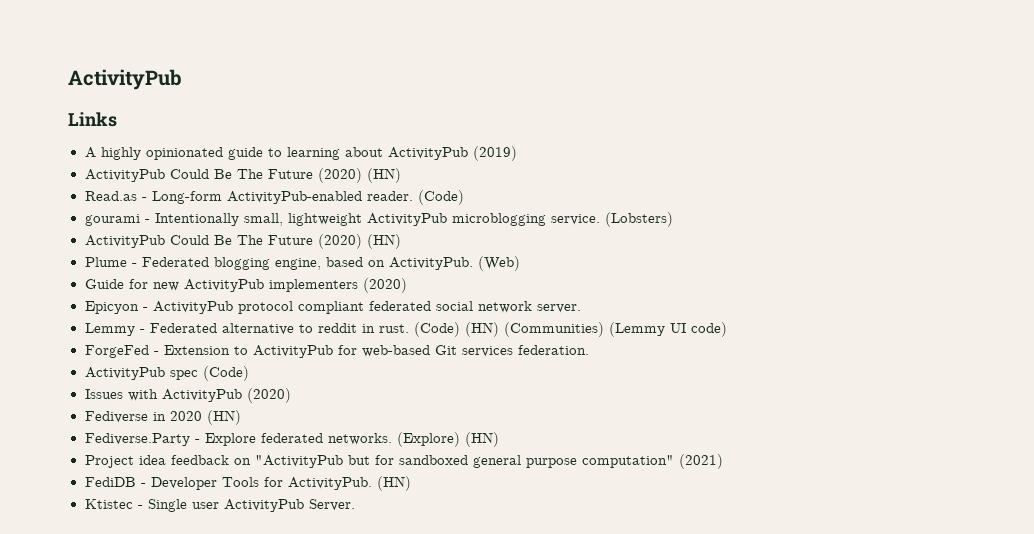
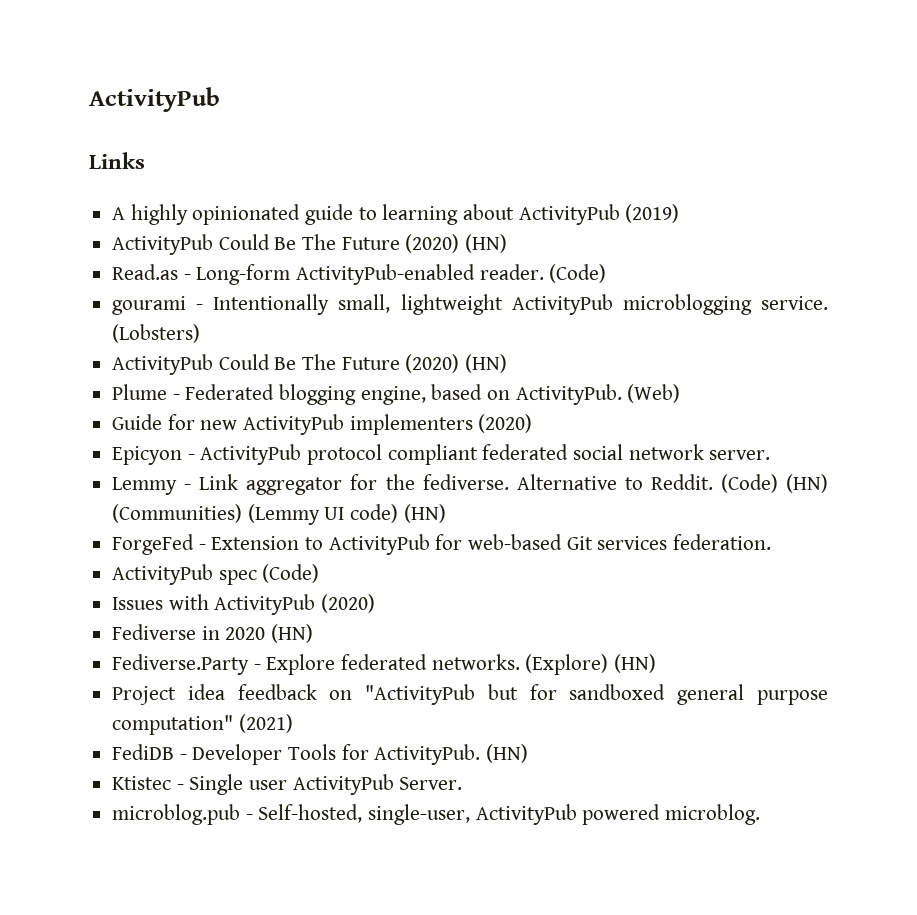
[149,323,409,335] Federated alternative to reddit in rust. -> [199,474,713,495] Link aggregator for the fediverse. Alternative to Reddit.
(727, 329) none -> [403,504,446,523] (HN)
(355, 505) none -> [112,804,761,825] // microblog.pub - Self-hosted, single-user, ActivityPub powered microblog.

